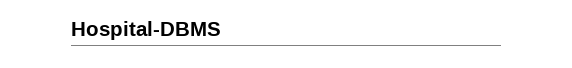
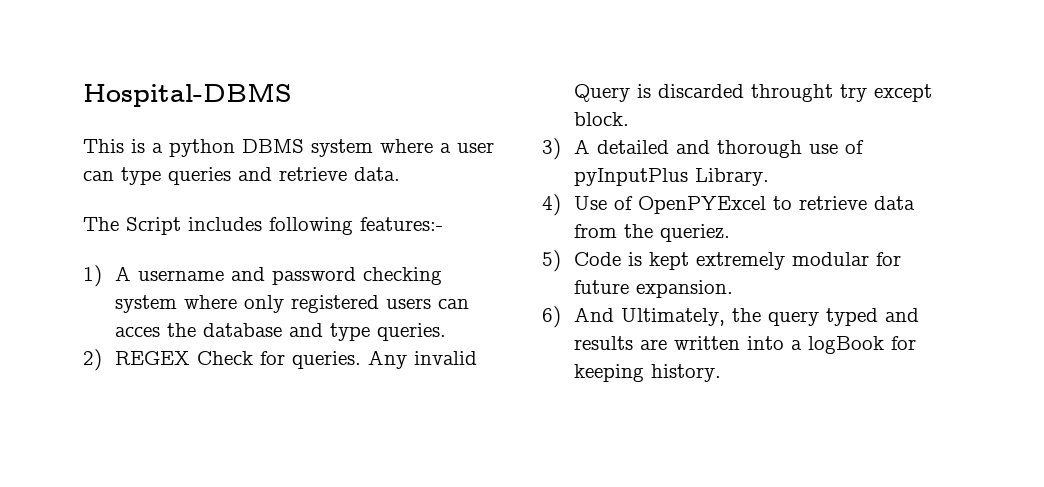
(221, 30) none -> [83,139,494,157] [83,167,400,185] [83,217,443,235] [83,265,443,287] [115,295,470,313] [115,323,447,341] [83,349,478,371] [574,84,933,102] [574,112,630,126] [542,138,865,160] [574,168,770,186] [542,194,916,216] [574,224,731,242] [542,250,902,272] [574,280,734,298] [542,306,920,328] [574,336,917,354] [574,364,722,382] // This is a python DBMS system where a user can type queries and retrieve data. // The Script includes following features:- // 1) A username and password checking system where only registered users can acces the database and type queries. // 2) REGEX Check for queries. Any invalid Query is discarded throught try except block. // 3) A detailed and thorough use of pyInputPlus Library. // 4) Use of OpenPYExcel to retrieve data from the queriez. // 5) Code is kept extremely modular for future expansion. // 6) And Ultimately, the query typed and results are written into a logBook for keeping history.

